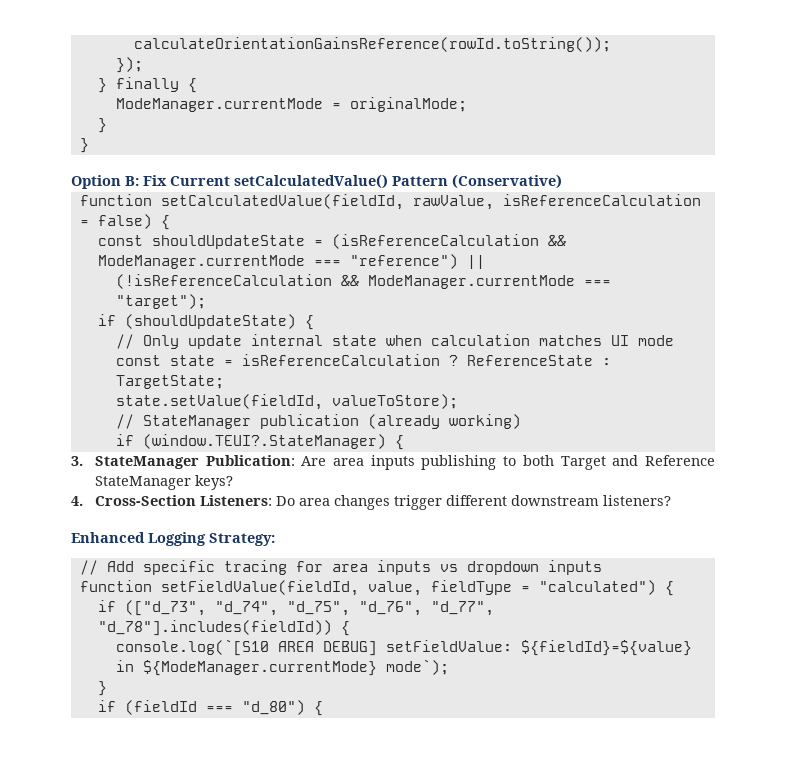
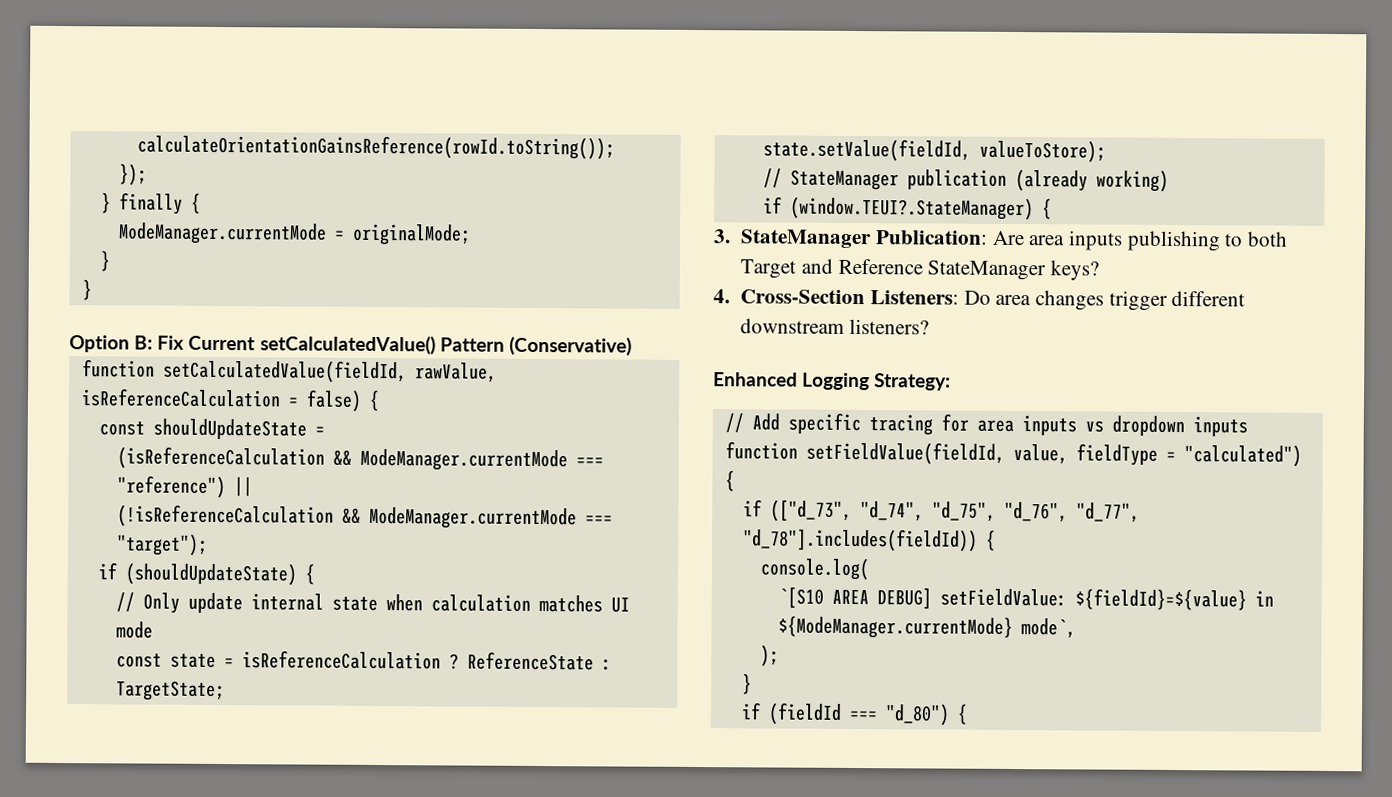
(323, 243) none -> (325, 431) //
[115,639,269,656] console.log(`[S10 -> [759,557,870,581] [777,586,824,609] console.log( // `[S10
[385,659,449,675] mode`); -> [1020,618,1076,639] [759,644,779,667] mode`, // );

